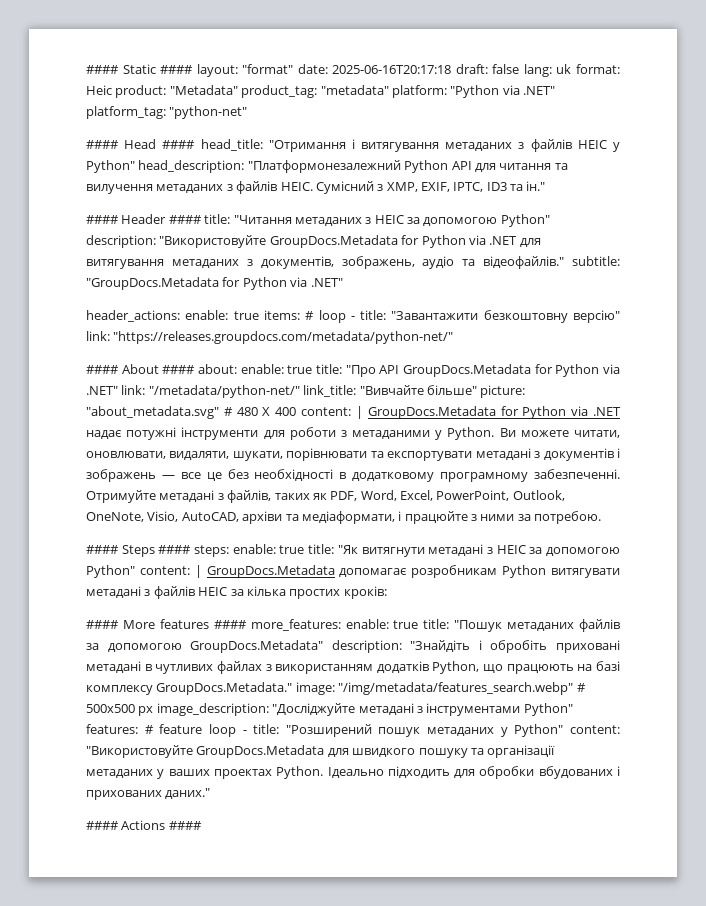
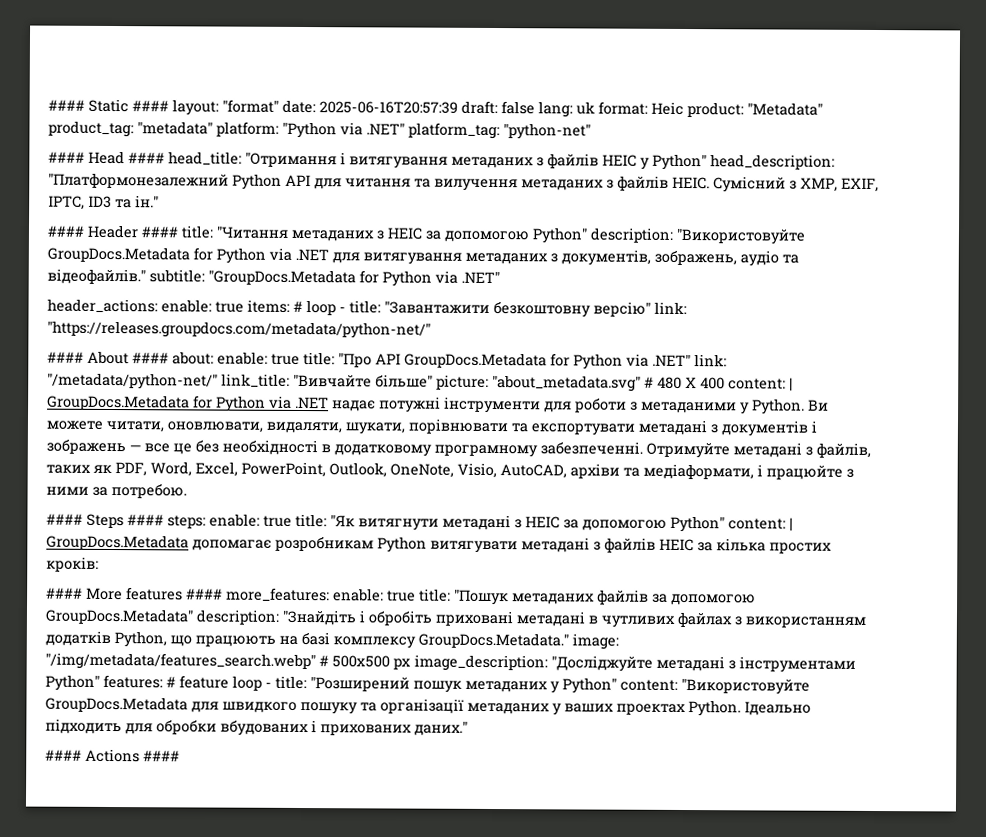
[332,65,452,74] 2025-06-16T20:17:18 -> [319,101,458,114] 2025-06-16T20:57:39

